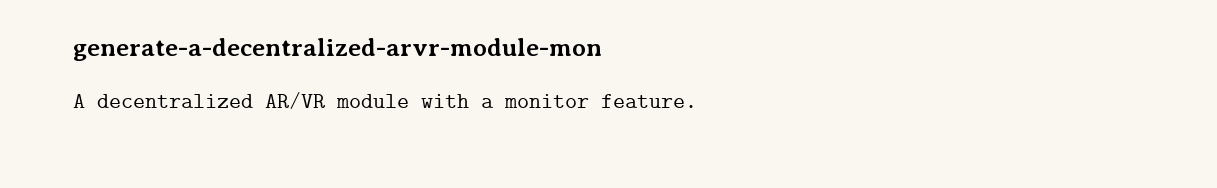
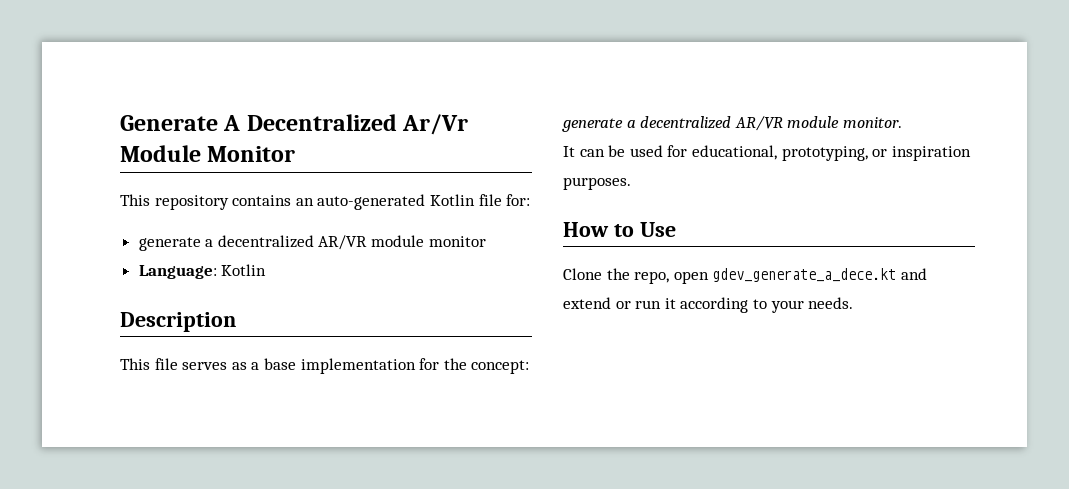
[73,38,602,61] [73,92,697,109] generate-a-decentralized-arvr-module-mon // A decentralized AR/VR module with a monitor feature. -> [120,114,469,135] [120,145,296,162] [120,194,531,210] [138,235,486,251] [138,264,267,279] [120,312,236,332] [120,358,530,374] [562,116,902,132] [563,145,971,161] [563,177,631,190] [563,222,676,237] [563,268,927,284] [563,297,854,313] Generate A Decentralized Ar/Vr Module Monitor // This repository contains an auto-generated Kotlin file for: // generate a decentralized AR/VR module monitor // Language: Kotlin // Description // This file serves as a base implementation for the concept: generate a decentralized AR/VR module monitor. // It can be used for educational, prototyping, or inspiration purposes. // How to Use // Clone the repo, open gdev_generate_a_dece.kt and extend or run it according to your needs.

